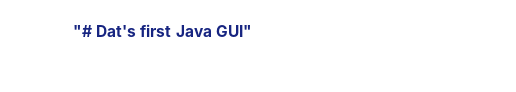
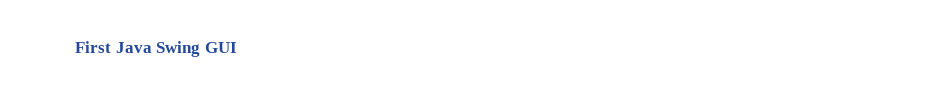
[73,24,252,37] "# Dat's first Java GUI" -> [75,41,237,57] First Java Swing GUI

